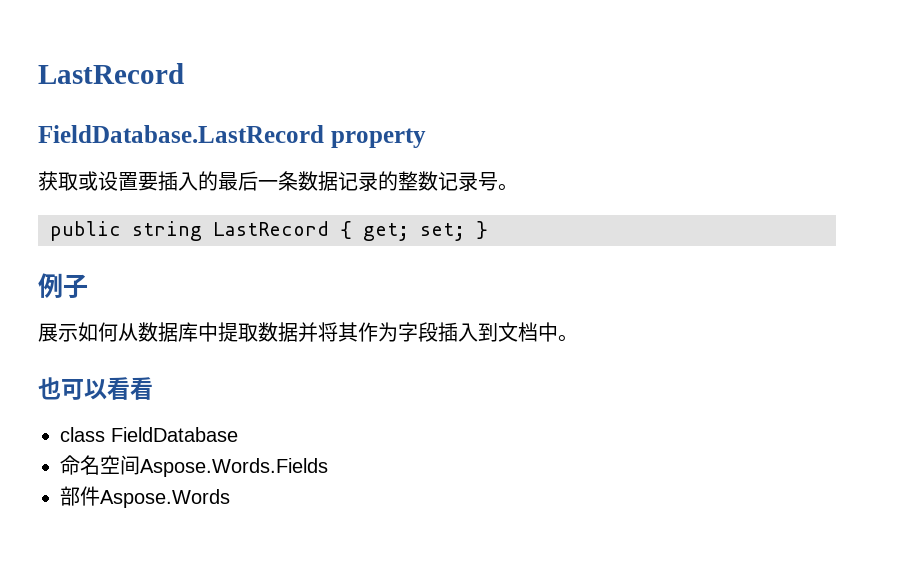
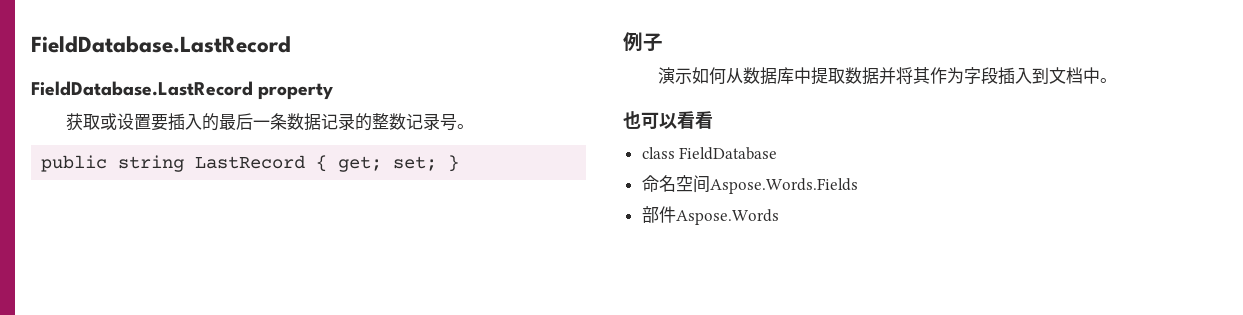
[38,63,184,84] LastRecord -> [31,36,291,53] FieldDatabase.LastRecord
[38,323,58,342] 展 -> [657,67,675,84] 演

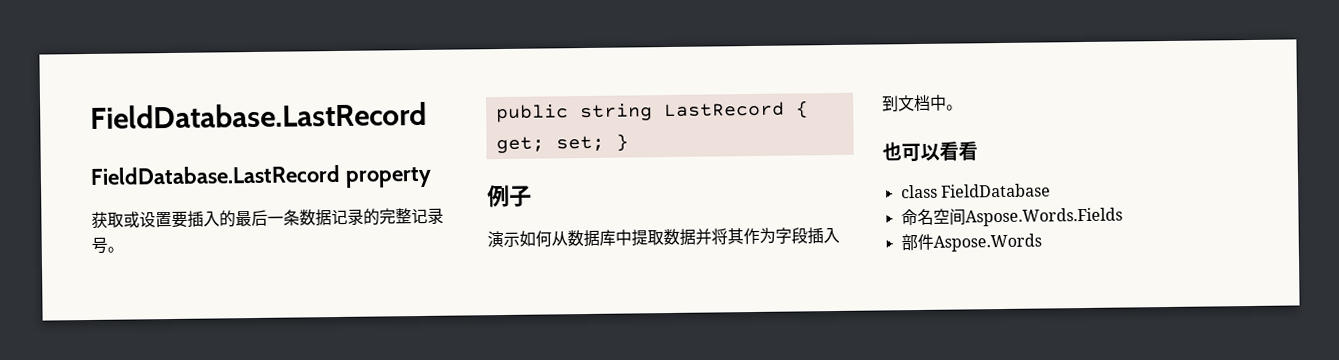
[371,113,406,130] 整数 -> [379,208,412,225] 完整

